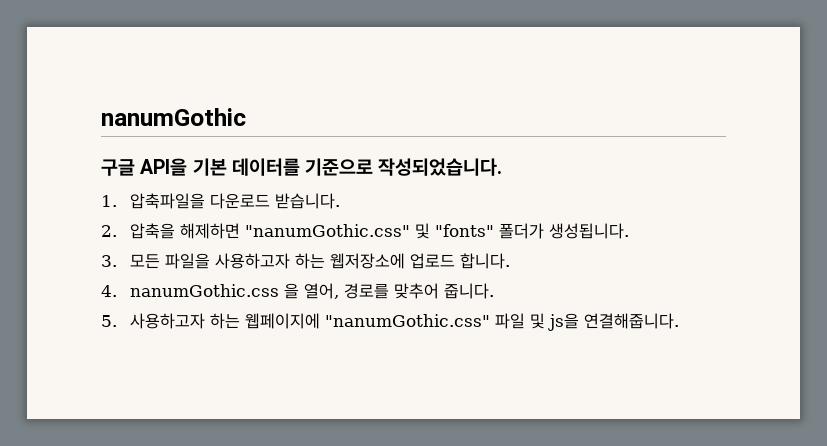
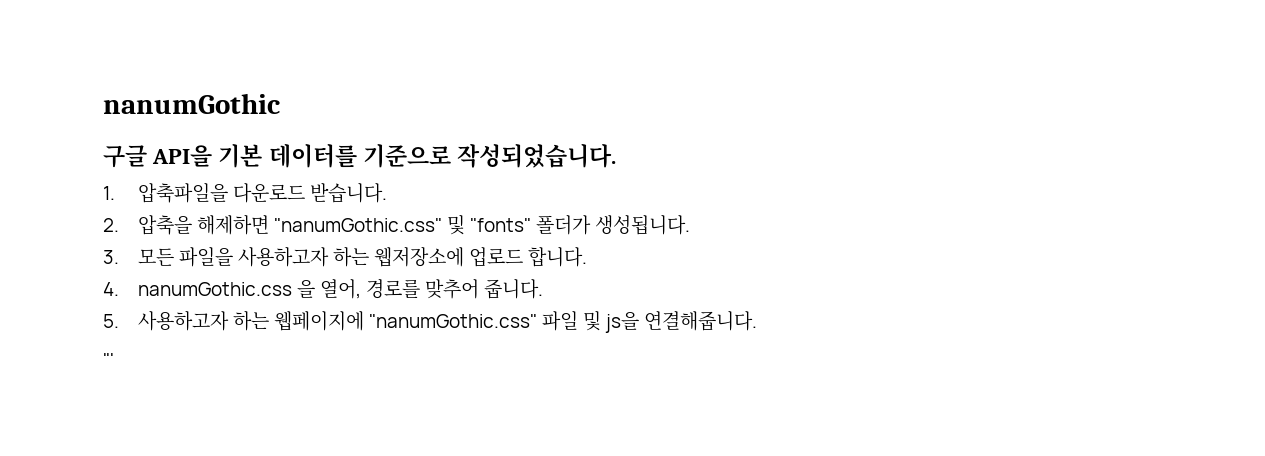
(679, 321) none -> [103,353,114,367] // "'

